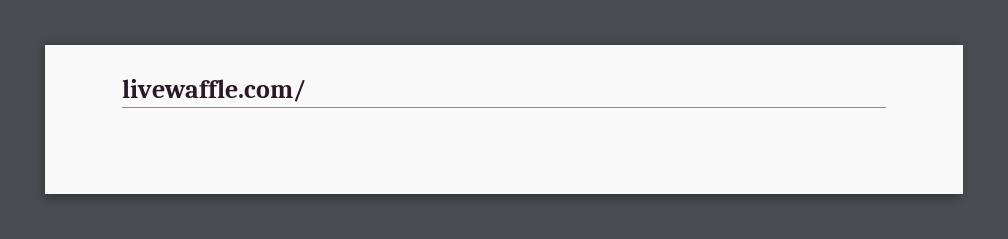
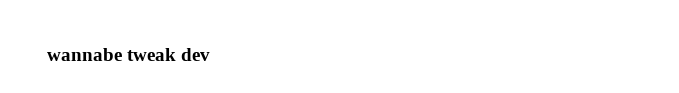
[122,79,306,102] livewaffle.com/ -> [47,48,211,61] wannabe tweak dev

